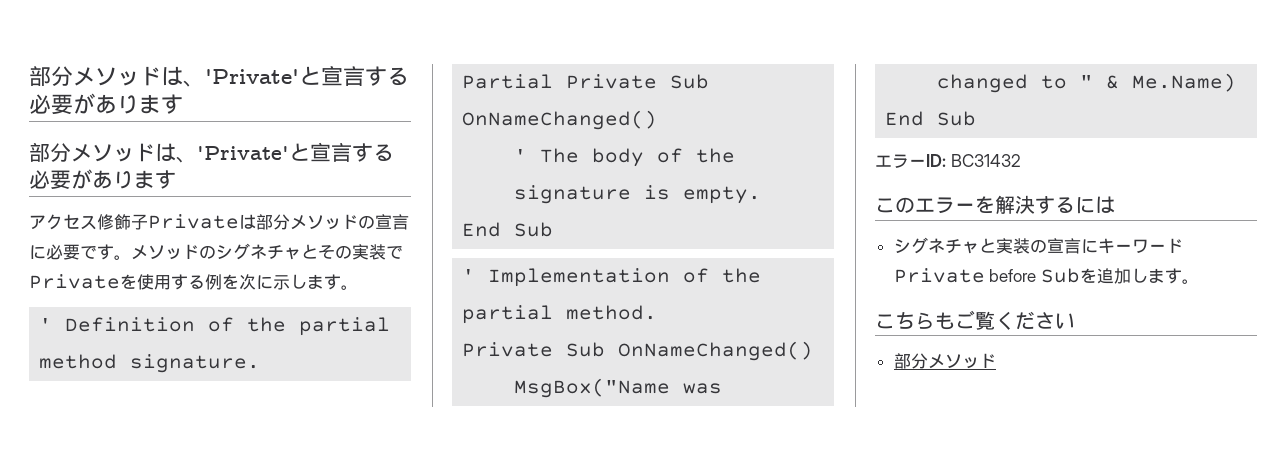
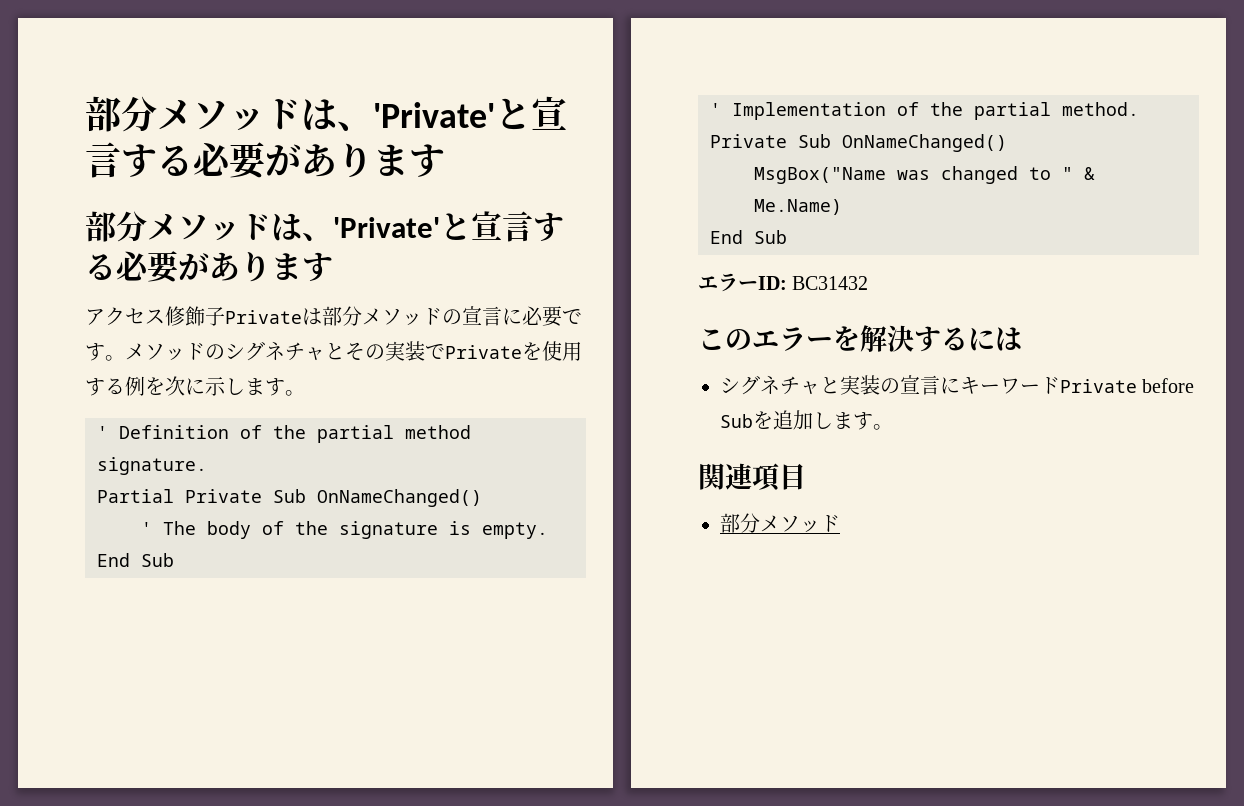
[875,310,1075,330] こちらもご覧ください -> [698,463,806,491] 関連項目

